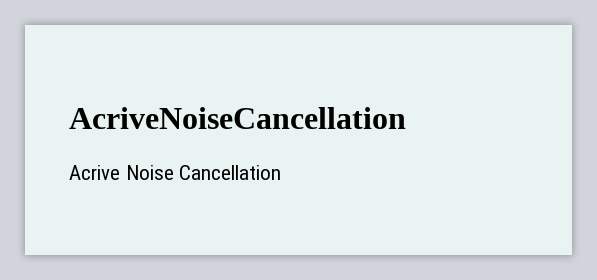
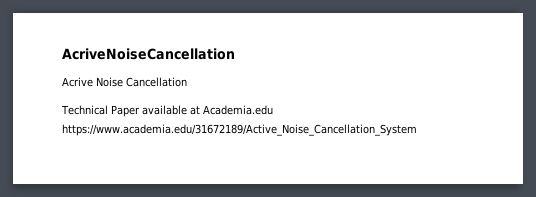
(282, 172) none -> [61,105,273,117] [62,124,417,136] // Technical Paper available at Academia.edu https://www.academia.edu/31672189/Active_Noise_Cancellation_System

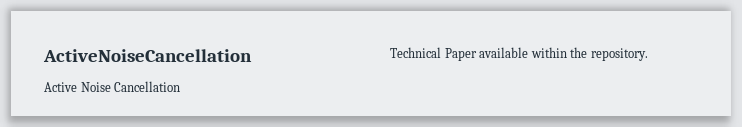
[62,48,235,60] [62,77,93,87] AcriveNoiseCancellation // Acrive -> [43,49,252,62] [44,82,77,92] ActiveNoiseCancellation // Active
[189,105,273,115] [62,124,417,136] at Academia.edu https://www.academia.edu/31672189/Active_Noise_Cancellation_System -> [530,47,648,61] within the repository.

